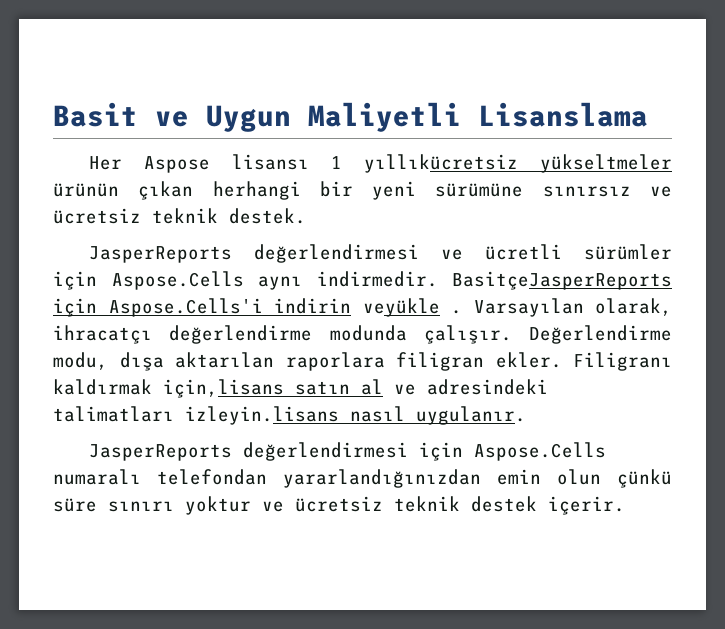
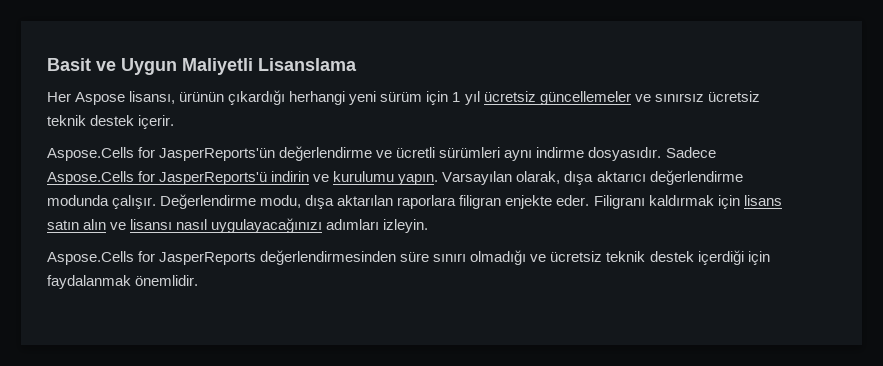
[232,154,672,173] [53,181,672,200] [53,208,306,224] [89,244,672,263] [53,271,672,290] [53,298,672,317] [53,325,152,344] lisansı 1 yıllıkücretsiz yükseltmeler ürünün çıkan herhangi bir yeni sürümüne sınırsız ve ücretsiz teknik destek. // JasperReports değerlendirmesi ve ücretli sürümler için Aspose.Cells aynı indirmedir. BasitçeJasperReports için Aspose.Cells'i indirin veyükle . Varsayılan olarak, ihracatçı -> [129,90,760,105] [47,115,175,129] [47,146,716,161] [47,171,646,185] lisansı, ürünün çıkardığı herhangi yeni sürüm için 1 yıl ücretsiz güncellemeler ve sınırsız ücretsiz teknik destek içerir. // Aspose.Cells for JasperReports'ün değerlendirme ve ücretli sürümleri aynı indirme dosyasıdır. Sadece Aspose.Cells for JasperReports'ü indirin ve kurulumu yapın. Varsayılan olarak, dışa aktarıcı
[495,352,672,371] [53,379,548,398] [53,406,526,425] [89,442,607,461] [53,469,672,488] ekler. Filigranı kaldırmak için,lisans satın al ve adresindeki talimatları izleyin.lisans nasıl uygulanır. // JasperReports değerlendirmesi için Aspose.Cells numaralı telefondan yararlandığınızdan emin olun çünkü -> [505,195,782,209] [47,218,429,233] [47,250,397,265] enjekte eder. Filigranı kaldırmak için lisans satın alın ve lisansı nasıl uygulayacağınızı adımları izleyin. // Aspose.Cells for JasperReports değerlendirmesinden
[185,496,251,515] yoktur -> [470,250,527,265] olmadığı
[548,496,625,515] içerir. -> [697,250,770,265] [47,275,199,289] içerdiği için faydalanmak önemlidir.

